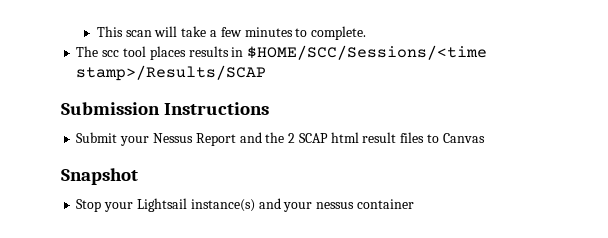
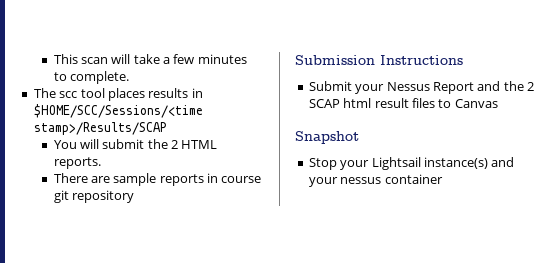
(267, 73) none -> [53,139,218,149] [53,157,101,169] [53,173,262,186] [53,190,134,203] // You will submit the 2 HTML reports. // There are sample reports in course git repository

